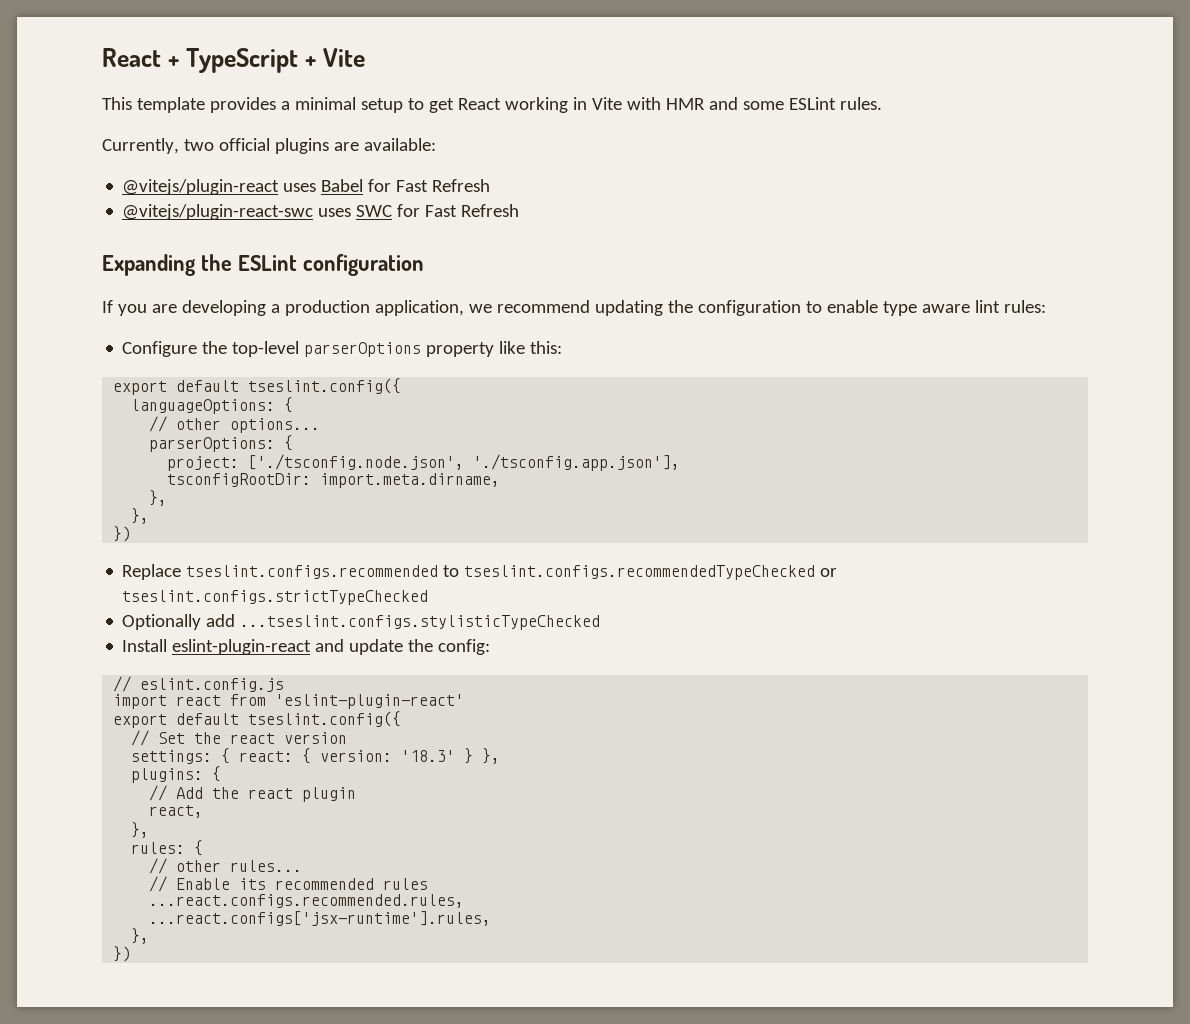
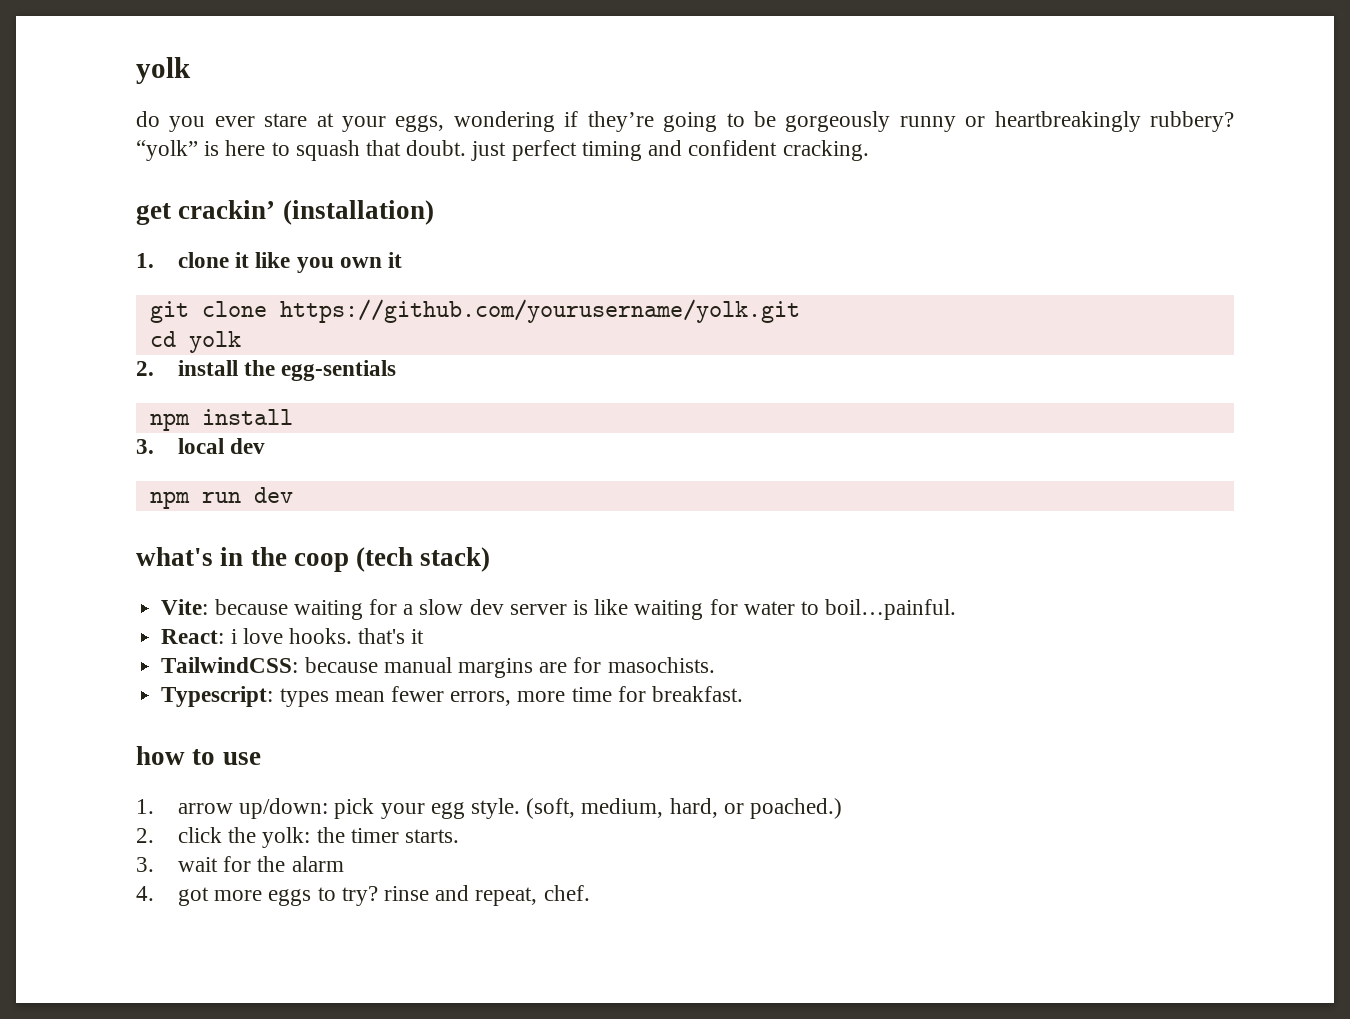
[102,48,365,73] [102,97,882,113] [102,138,436,154] [122,179,491,195] [122,204,520,220] [102,254,424,276] [102,300,1046,316] [122,341,563,357] [113,378,402,395] [131,397,294,414] [149,416,321,433] [149,435,294,452] [167,454,681,471] [167,473,501,488] [149,490,168,506] [131,508,150,524] [113,526,132,542] [122,564,838,580] [122,590,429,605] [122,614,601,630] [122,639,491,655] [113,676,285,692] [113,694,465,709] [113,711,402,728] [131,730,348,746] [131,748,501,764] [131,766,222,783] [149,785,357,802] [149,805,204,818] [131,822,150,838] [131,840,204,856] [149,858,303,874] [149,876,429,892] [149,894,465,908] [149,911,492,926] [131,928,150,944] [113,946,132,962] React + TypeScript + Vite // This template provides a minimal setup to get React working in Vite with HMR and some ESLint rules. // Currently, two official plugins are available: // @vitejs/plugin-react uses Babel for Fast Refresh // @vitejs/plugin-react-swc uses SWC for Fast Refresh // Expanding the ESLint configuration // If you are developing a production application, we recommend updating the configuration to enable type aware lint rules: // Configure the top-level parserOptions property like this: // export default tseslint.config({ // languageOptions: { // // other options... // parserOptions: { // project: ['./tsconfig.node.json', './tsconfig.app.json'], // tsconfigRootDir: import.meta.dirname, // }, // }, // }) // Replace tseslint.configs.recommended to tseslint.configs.recommendedTypeChecked or tseslint.configs.strictTypeChecked // Optionally add ...tseslint.configs.stylisticTypeChecked // Install eslint-plugin-react and update the config: // // eslint.config.js // import react from 'eslint-plugin-react' // export default tseslint.config({ // // Set the react version // settings: { react: { version: '18.3' } }, // plugins: { // // Add the react plugin // react, // }, // rules: { // // other rules... // // Enable its recommended rules // ...react.configs.recommended.rules, // ...react.configs['jsx-runtime'].rules, // }, // }) -> [136,57,191,84] [136,111,1234,132] [136,140,869,161] [136,200,434,225] [136,252,403,273] [149,299,800,323] [149,331,241,353] [136,360,397,381] [149,409,293,431] [136,438,266,454] [149,487,293,509] [136,547,491,572] [161,599,957,620] [161,628,425,644] [161,657,715,678] [161,686,743,707] [136,746,261,765] [136,798,843,819] [136,827,460,848] [136,856,344,872] [136,885,590,906] yolk // do you ever stare at your eggs, wondering if they’re going to be gorgeously runny or heartbreakingly rubbery? “yolk” is here to squash that doubt. just perfect timing and confident cracking. // get crackin’ (installation) // 1. clone it like you own it // git clone https://github.com/yourusername/yolk.git // cd yolk // 2. install the egg-sentials // npm install // 3. local dev // npm run dev // what's in the coop (tech stack) // Vite: because waiting for a slow dev server is like waiting for water to boil…painful. // React: i love hooks. that's it // TailwindCSS: because manual margins are for masochists. // Typescript: types mean fewer errors, more time for breakfast. // how to use // 1. arrow up/down: pick your egg style. (soft, medium, hard, or poached.) // 2. click the yolk: the timer starts. // 3. wait for the alarm // 4. got more eggs to try? rinse and repeat, chef.

